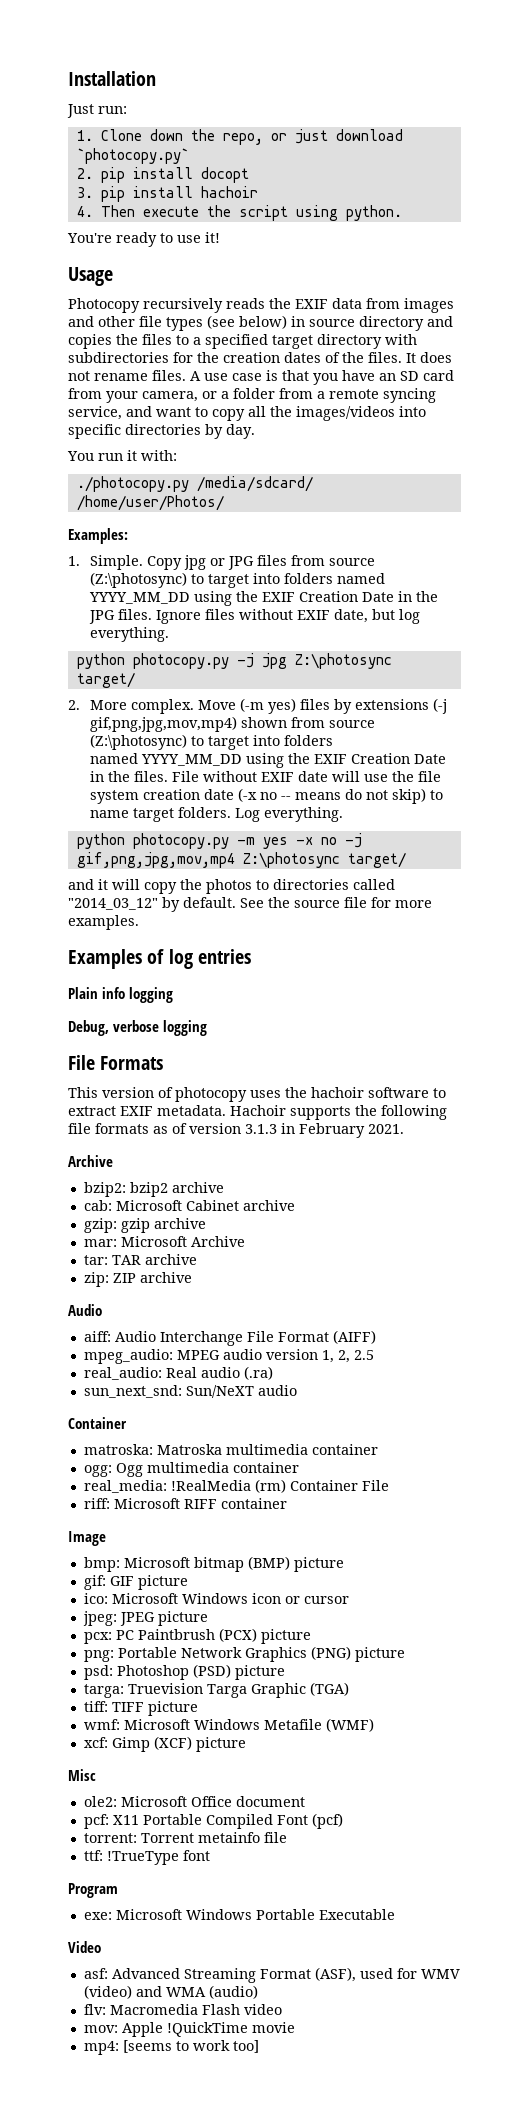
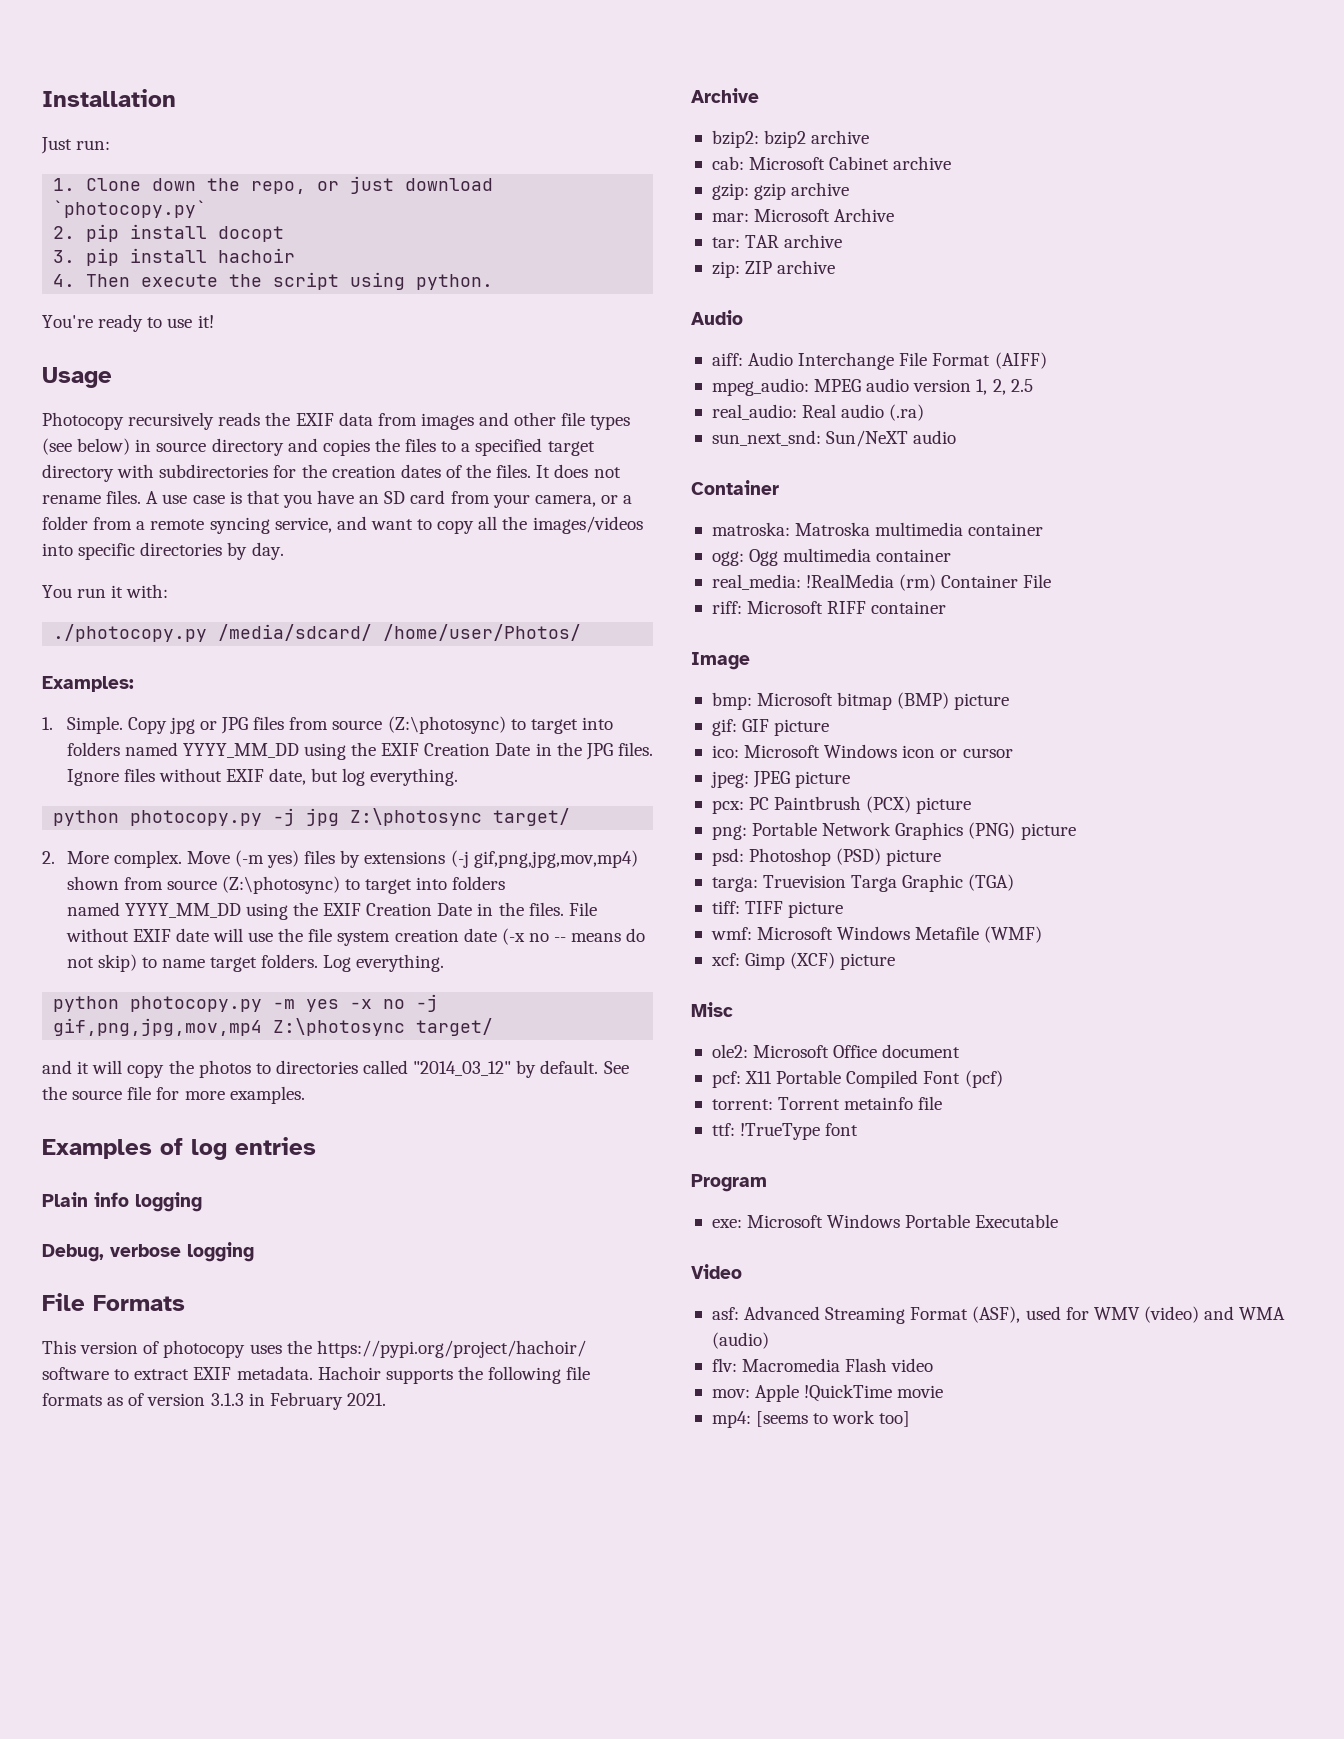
[311,1087,364,1098] hachoir -> [316,1340,586,1358] https://pypi.org/project/hachoir/

